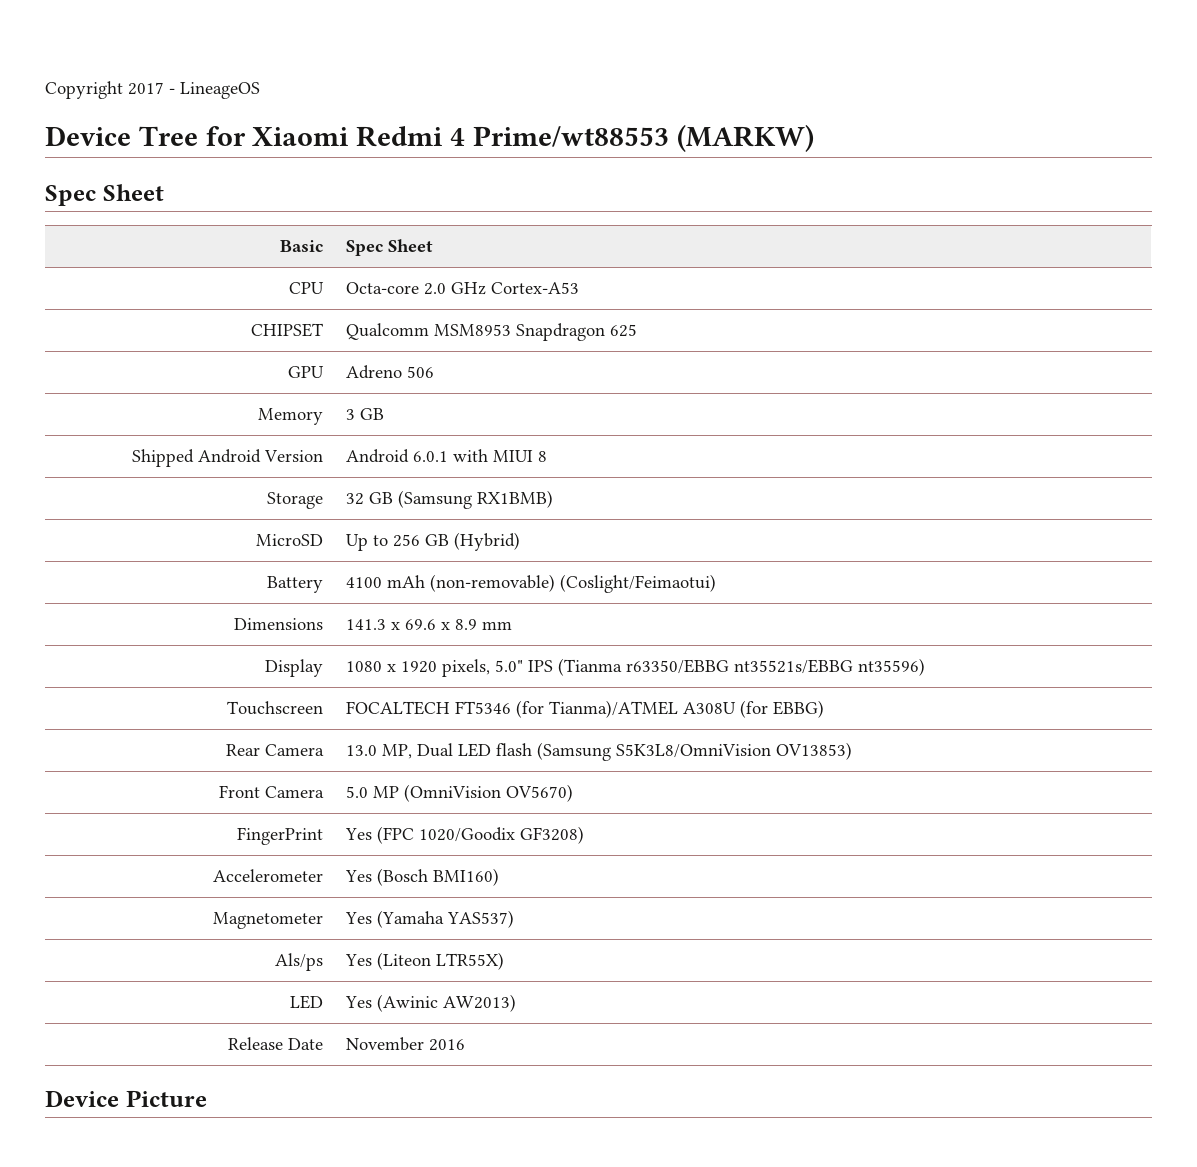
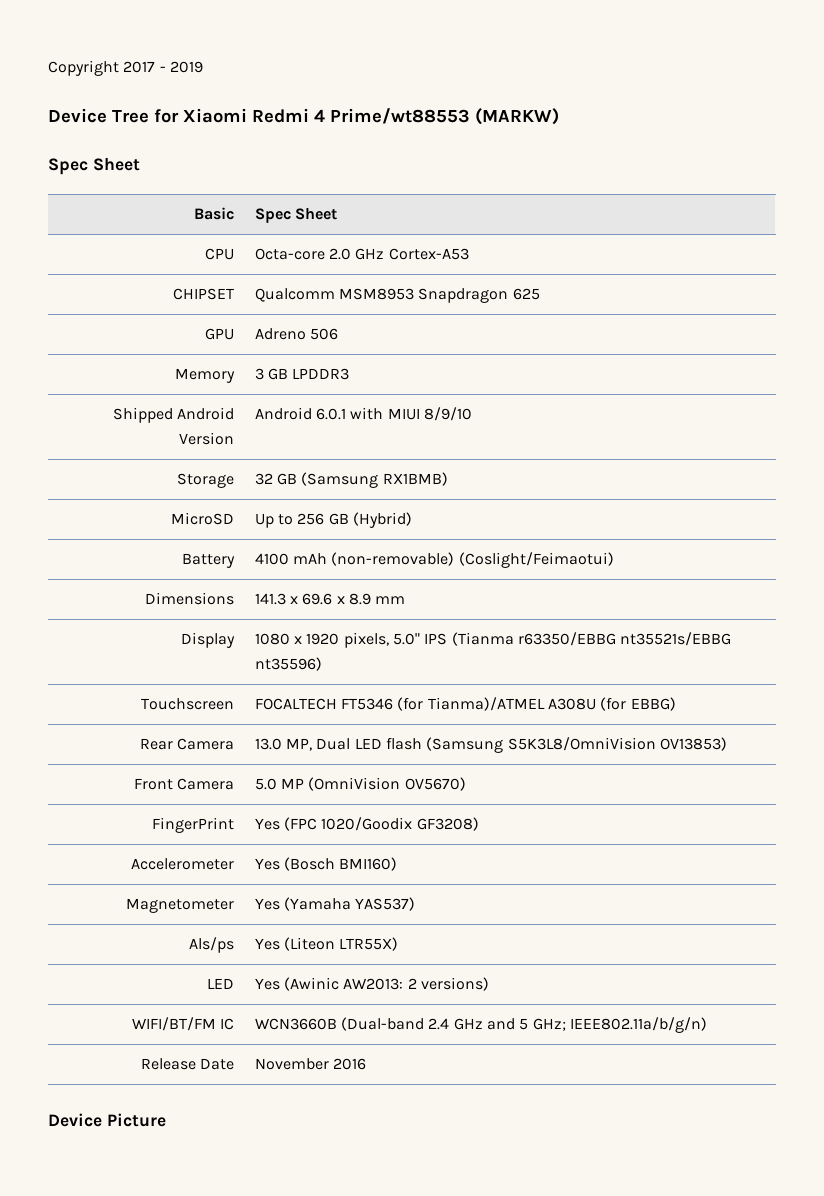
[180,82,260,99] LineageOS -> [169,61,203,73] 2019
(385, 414) none -> [292,368,350,380] LPDDR3
[538,451,548,462] 8 -> [424,407,473,421] 8/9/10
[443,994,517,1012] AW2013) -> [343,977,490,991] [131,1017,235,1031] [254,1017,707,1033] AW2013: 2 versions) // WIFI/BT/FM IC | WCN3660B (Dual-band 2.4 GHz and 5 GHz; IEEE802.11a/b/g/n)

